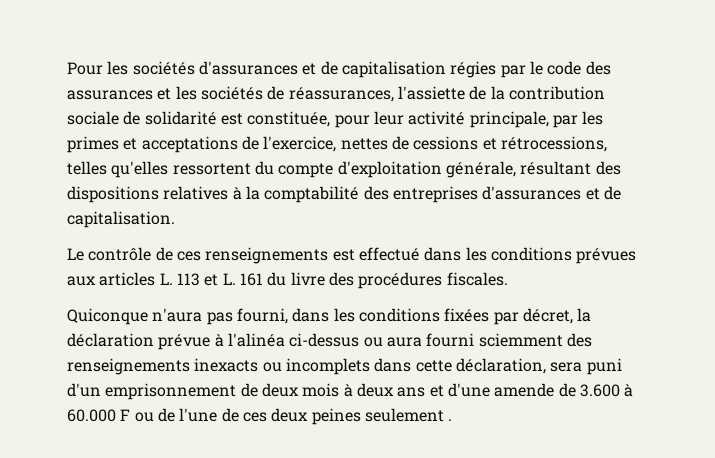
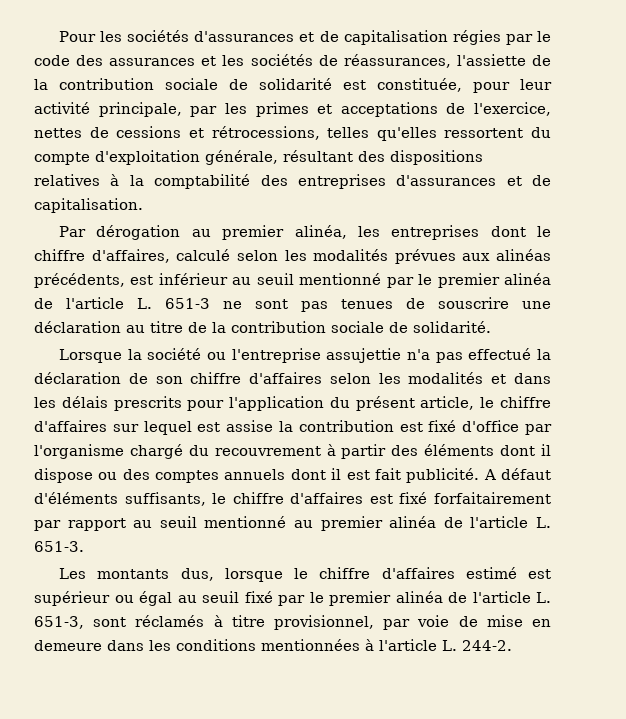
[67,247,637,264] [67,272,508,289] [67,308,592,325] [67,333,592,350] [67,358,622,375] [67,383,634,400] [67,408,453,425] Le contrôle de ces renseignements est effectué dans les conditions prévues aux articles L. 113 et L. 161 du livre des procédures fiscales. // Quiconque n'aura pas fourni, dans les conditions fixées par décret, la déclaration prévue à l'alinéa ci-dessus ou aura fourni sciemment des renseignements inexacts ou incomplets dans cette déclaration, sera puni d'un emprisonnement de deux mois à deux ans et d'une amende de 3.600 à 60.000 F ou de l'une de ces deux peines seulement . -> [59,225,552,240] [34,249,551,264] [34,273,552,288] [34,297,551,312] [34,321,491,333] [59,348,551,363] [34,372,551,384] [34,396,551,411] [34,420,552,435] [34,444,552,459] [34,468,551,483] [34,492,551,506] [34,516,552,531] [34,541,84,552] [59,567,552,582] [34,591,551,606] [34,615,551,630] [34,639,512,651] Par dérogation au premier alinéa, les entreprises dont le chiffre d'affaires, calculé selon les modalités prévues aux alinéas précédents, est inférieur au seuil mentionné par le premier alinéa de l'article L. 651-3 ne sont pas tenues de souscrire une déclaration au titre de la contribution sociale de solidarité. // Lorsque la société ou l'entreprise assujettie n'a pas effectué la déclaration de son chiffre d'affaires selon les modalités et dans les délais prescrits pour l'application du présent article, le chiffre d'affaires sur lequel est assise la contribution est fixé d'office par l'organisme chargé du recouvrement à partir des éléments dont il dispose ou des comptes annuels dont il est fait publicité. A défaut d'éléments suffisants, le chiffre d'affaires est fixé forfaitairement par rapport au seuil mentionné au premier alinéa de l'article L. 651-3. // Les montants dus, lorsque le chiffre d'affaires estimé est supérieur ou égal au seuil fixé par le premier alinéa de l'article L. 651-3, sont réclamés à titre provisionnel, par voie de mise en demeure dans les conditions mentionnées à l'article L. 244-2.

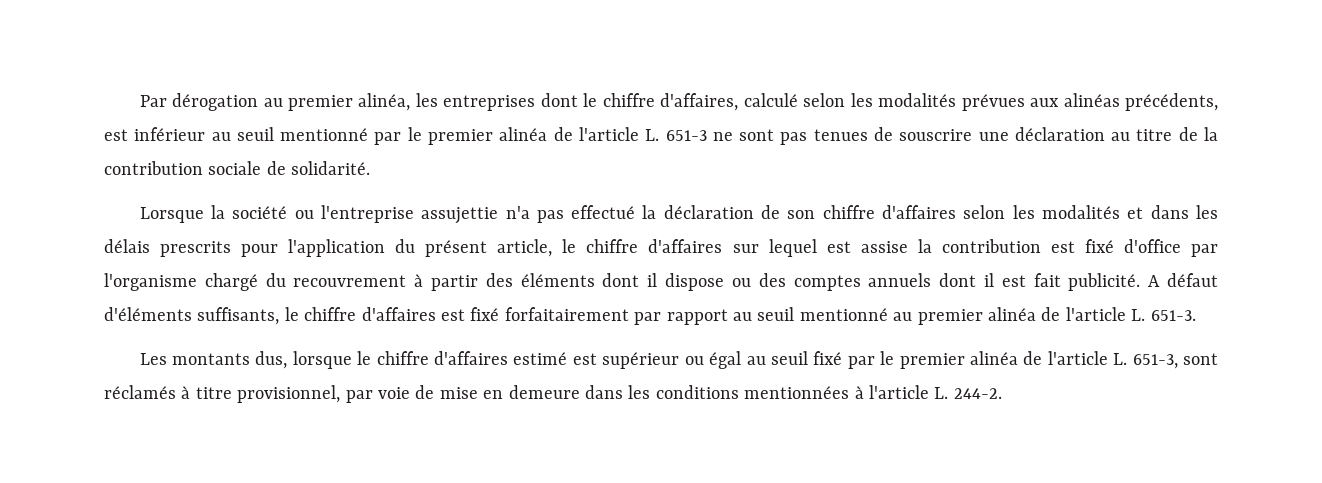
[59,30,551,45] [34,54,551,68] [34,78,552,93] [34,102,551,117] [34,126,551,141] [34,150,483,165] [34,174,551,189] [34,198,143,213] Pour les sociétés d'assurances et de capitalisation régies par le code des assurances et les sociétés de réassurances, l'assiette de la contribution sociale de solidarité est constituée, pour leur activité principale, par les primes et acceptations de l'exercice, nettes de cessions et rétrocessions, telles qu'elles ressortent du compte d'exploitation générale, résultant des dispositions relatives à la comptabilité des entreprises d'assurances et de capitalisation. // -> (139, 101) none

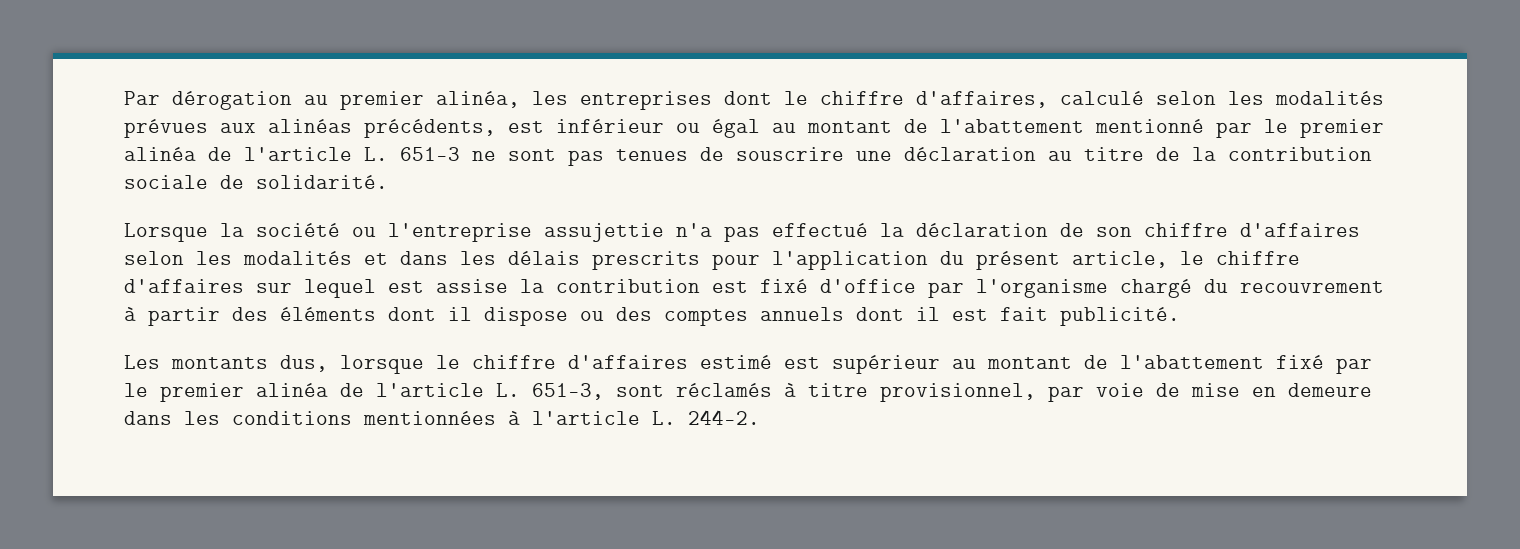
[211,127,274,141] au seuil -> [676,119,1084,138] ou égal au montant de l'abattement
[1148,273,1219,287] [104,307,1196,325] A défaut d'éléments suffisants, le chiffre d'affaires est fixé forfaitairement par rapport au seuil mentionné au premier alinéa de l'article L. 651-3. -> (1180, 316) none
[684,351,808,369] ou égal au seuil -> [952,355,1264,369] au montant de l'abattement

